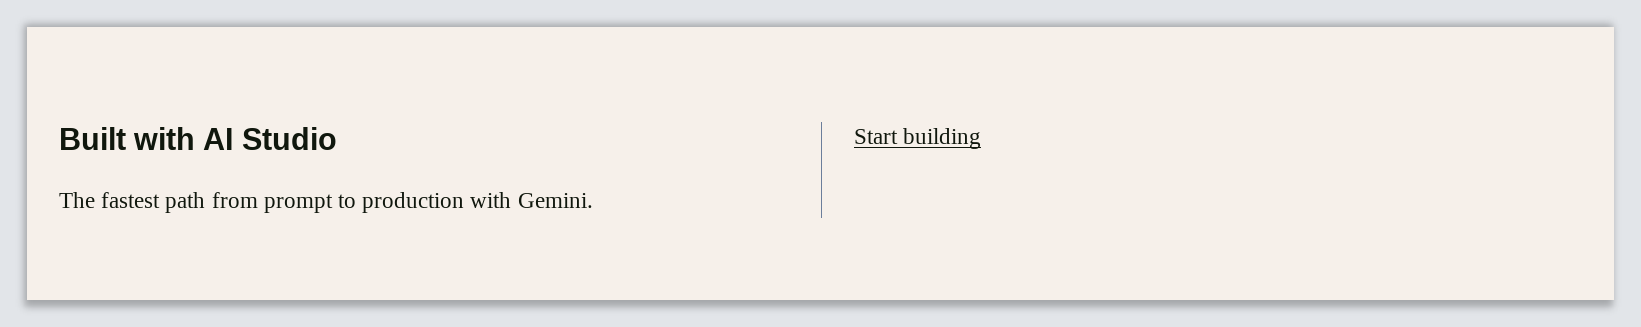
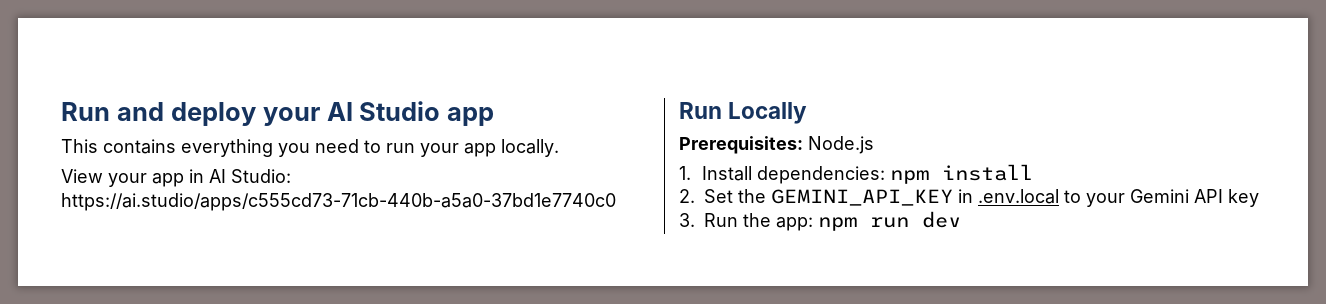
[59,127,337,150] [59,192,593,213] [854,128,982,149] Built with AI Studio // The fastest path from prompt to production with Gemini. // Start building -> [61,101,495,126] [61,139,559,157] [61,169,291,187] [61,193,616,211] [679,102,808,124] [679,136,874,154] [679,164,1034,184] [679,189,1259,207] [679,211,961,231] Run and deploy your AI Studio app // This contains everything you need to run your app locally. // View your app in AI Studio: https://ai.studio/apps/c555cd73-71cb-440b-a5a0-37bd1e7740c0 // Run Locally // Prerequisites: Node.js // 1. Install dependencies: npm install // 2. Set the GEMINI_API_KEY in .env.local to your Gemini API key // 3. Run the app: npm run dev

